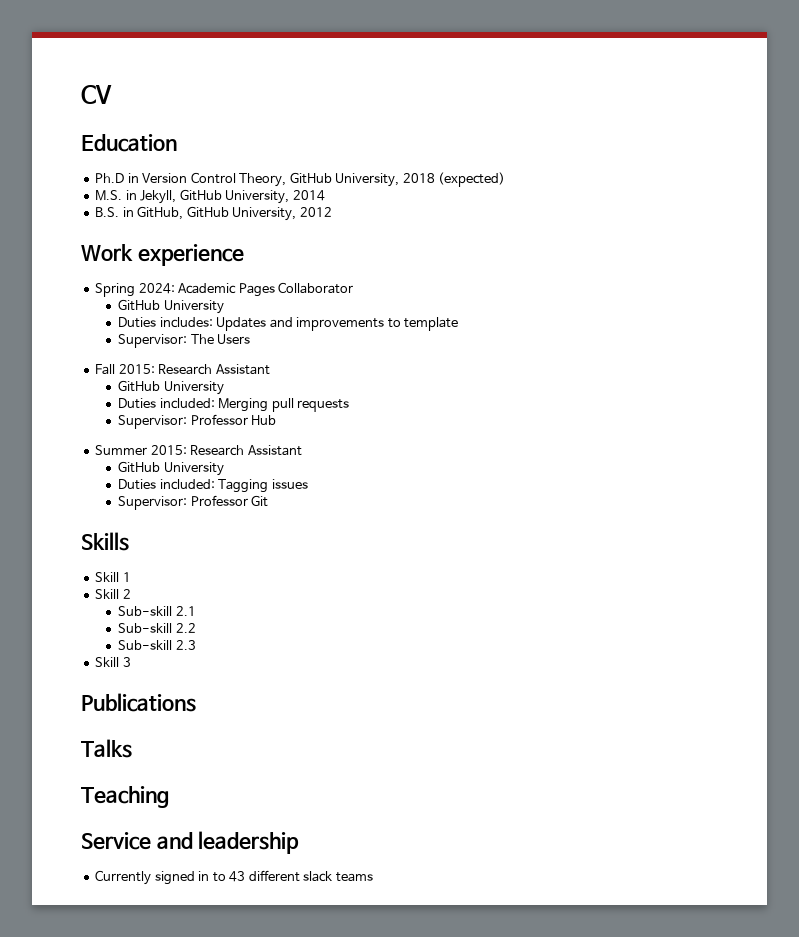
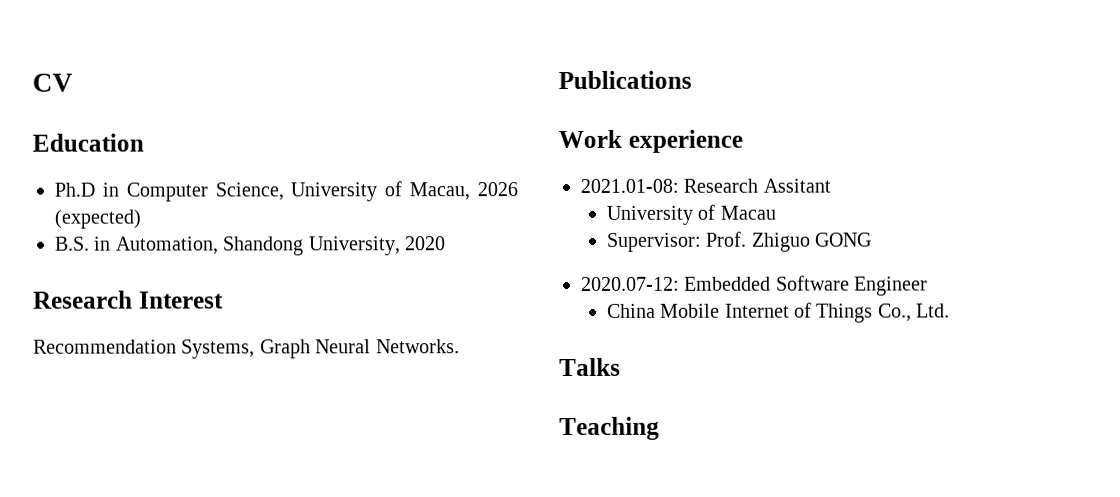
[142,172,506,187] [95,189,325,204] [95,206,332,221] [81,244,244,266] [95,282,354,297] [118,299,224,314] [118,317,459,331] [118,334,251,348] [95,364,270,375] [118,380,224,395] [118,398,350,412] [118,414,277,429] [95,445,302,456] [118,461,224,476] [118,479,308,493] [118,495,269,510] [81,532,129,551] [95,572,131,582] [95,589,131,599] [118,606,196,616] [118,623,196,633] [118,640,196,650] [95,657,131,667] [81,693,196,712] [81,739,132,758] [81,786,169,808] [81,831,300,854] [95,870,373,885] Version Control Theory, GitHub University, 2018 (expected) // M.S. in Jekyll, GitHub University, 2014 // B.S. in GitHub, GitHub University, 2012 // Work experience // Spring 2024: Academic Pages Collaborator // GitHub University // Duties includes: Updates and improvements to template // Supervisor: The Users // Fall 2015: Research Assistant // GitHub University // Duties included: Merging pull requests // Supervisor: Professor Hub // Summer 2015: Research Assistant // GitHub University // Duties included: Tagging issues // Supervisor: Professor Git // Skills // Skill 1 // Skill 2 // Sub-skill 2.1 // Sub-skill 2.2 // Sub-skill 2.3 // Skill 3 // Publications // Talks // Teaching // Service and leadership // Currently signed in to 43 different slack teams -> [125,181,518,202] [54,209,141,229] [54,236,446,256] [33,290,224,309] [33,339,460,359] [558,70,692,90] [558,129,743,153] [580,178,831,193] [605,204,776,225] [605,231,871,252] [581,275,929,296] [606,302,951,323] [559,357,621,377] [559,416,660,441] Computer Science, University of Macau, 2026 (expected) // B.S. in Automation, Shandong University, 2020 // Research Interest // Recommendation Systems, Graph Neural Networks. // Publications // Work experience // 2021.01-08: Research Assitant // University of Macau // Supervisor: Prof. Zhiguo GONG // 2020.07-12: Embedded Software Engineer // China Mobile Internet of Things Co., Ltd. // Talks // Teaching

